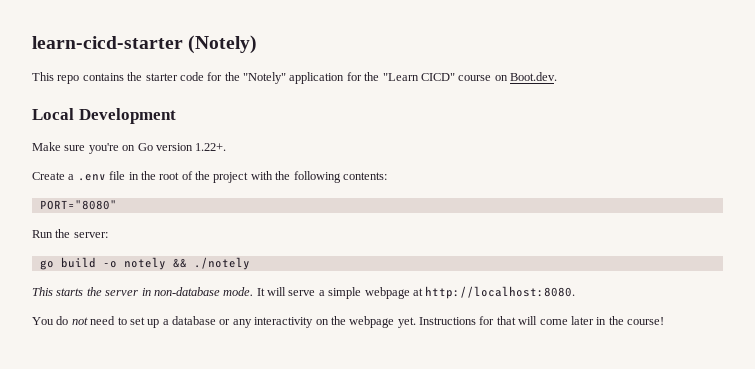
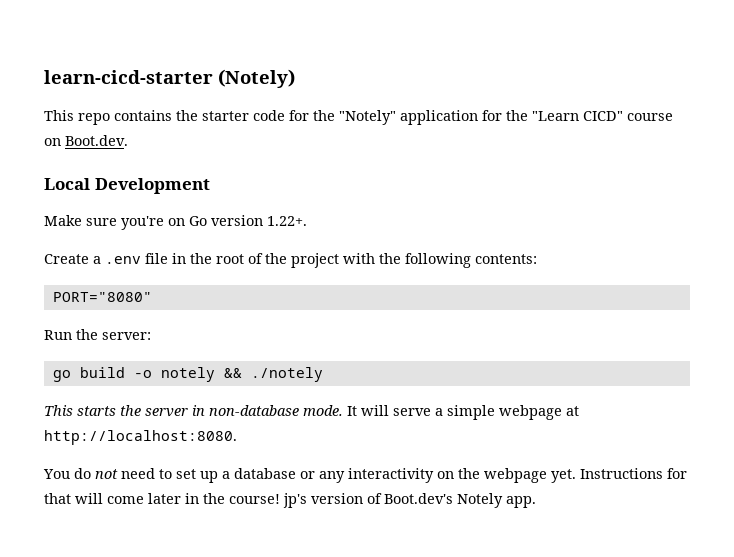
(664, 321) none -> [283,493,536,508] jp's version of Boot.dev's Notely app.

